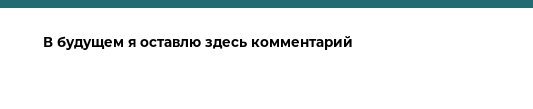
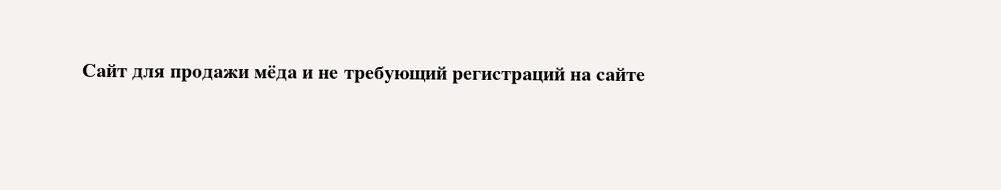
[43,36,353,50] В будущем я оставлю здесь комментарий -> [82,63,647,85] Сайт для продажи мёда и не требующий регистраций на сайте

